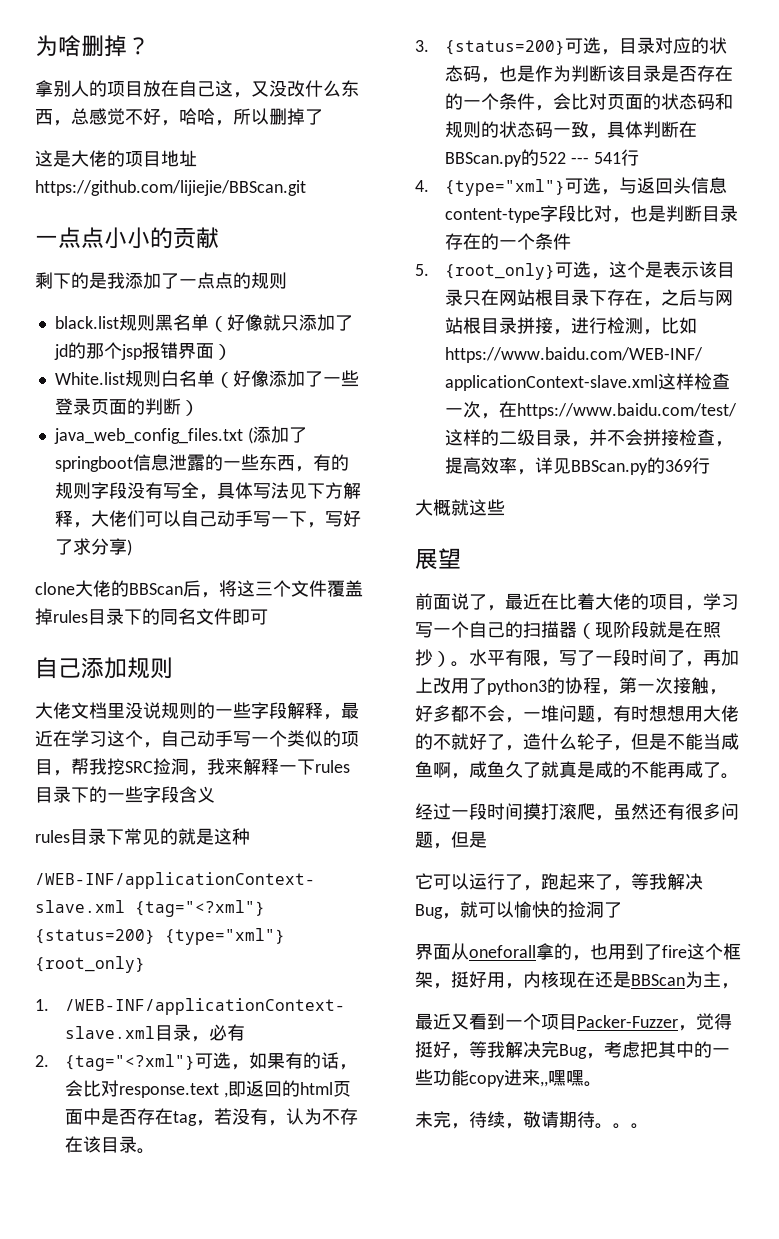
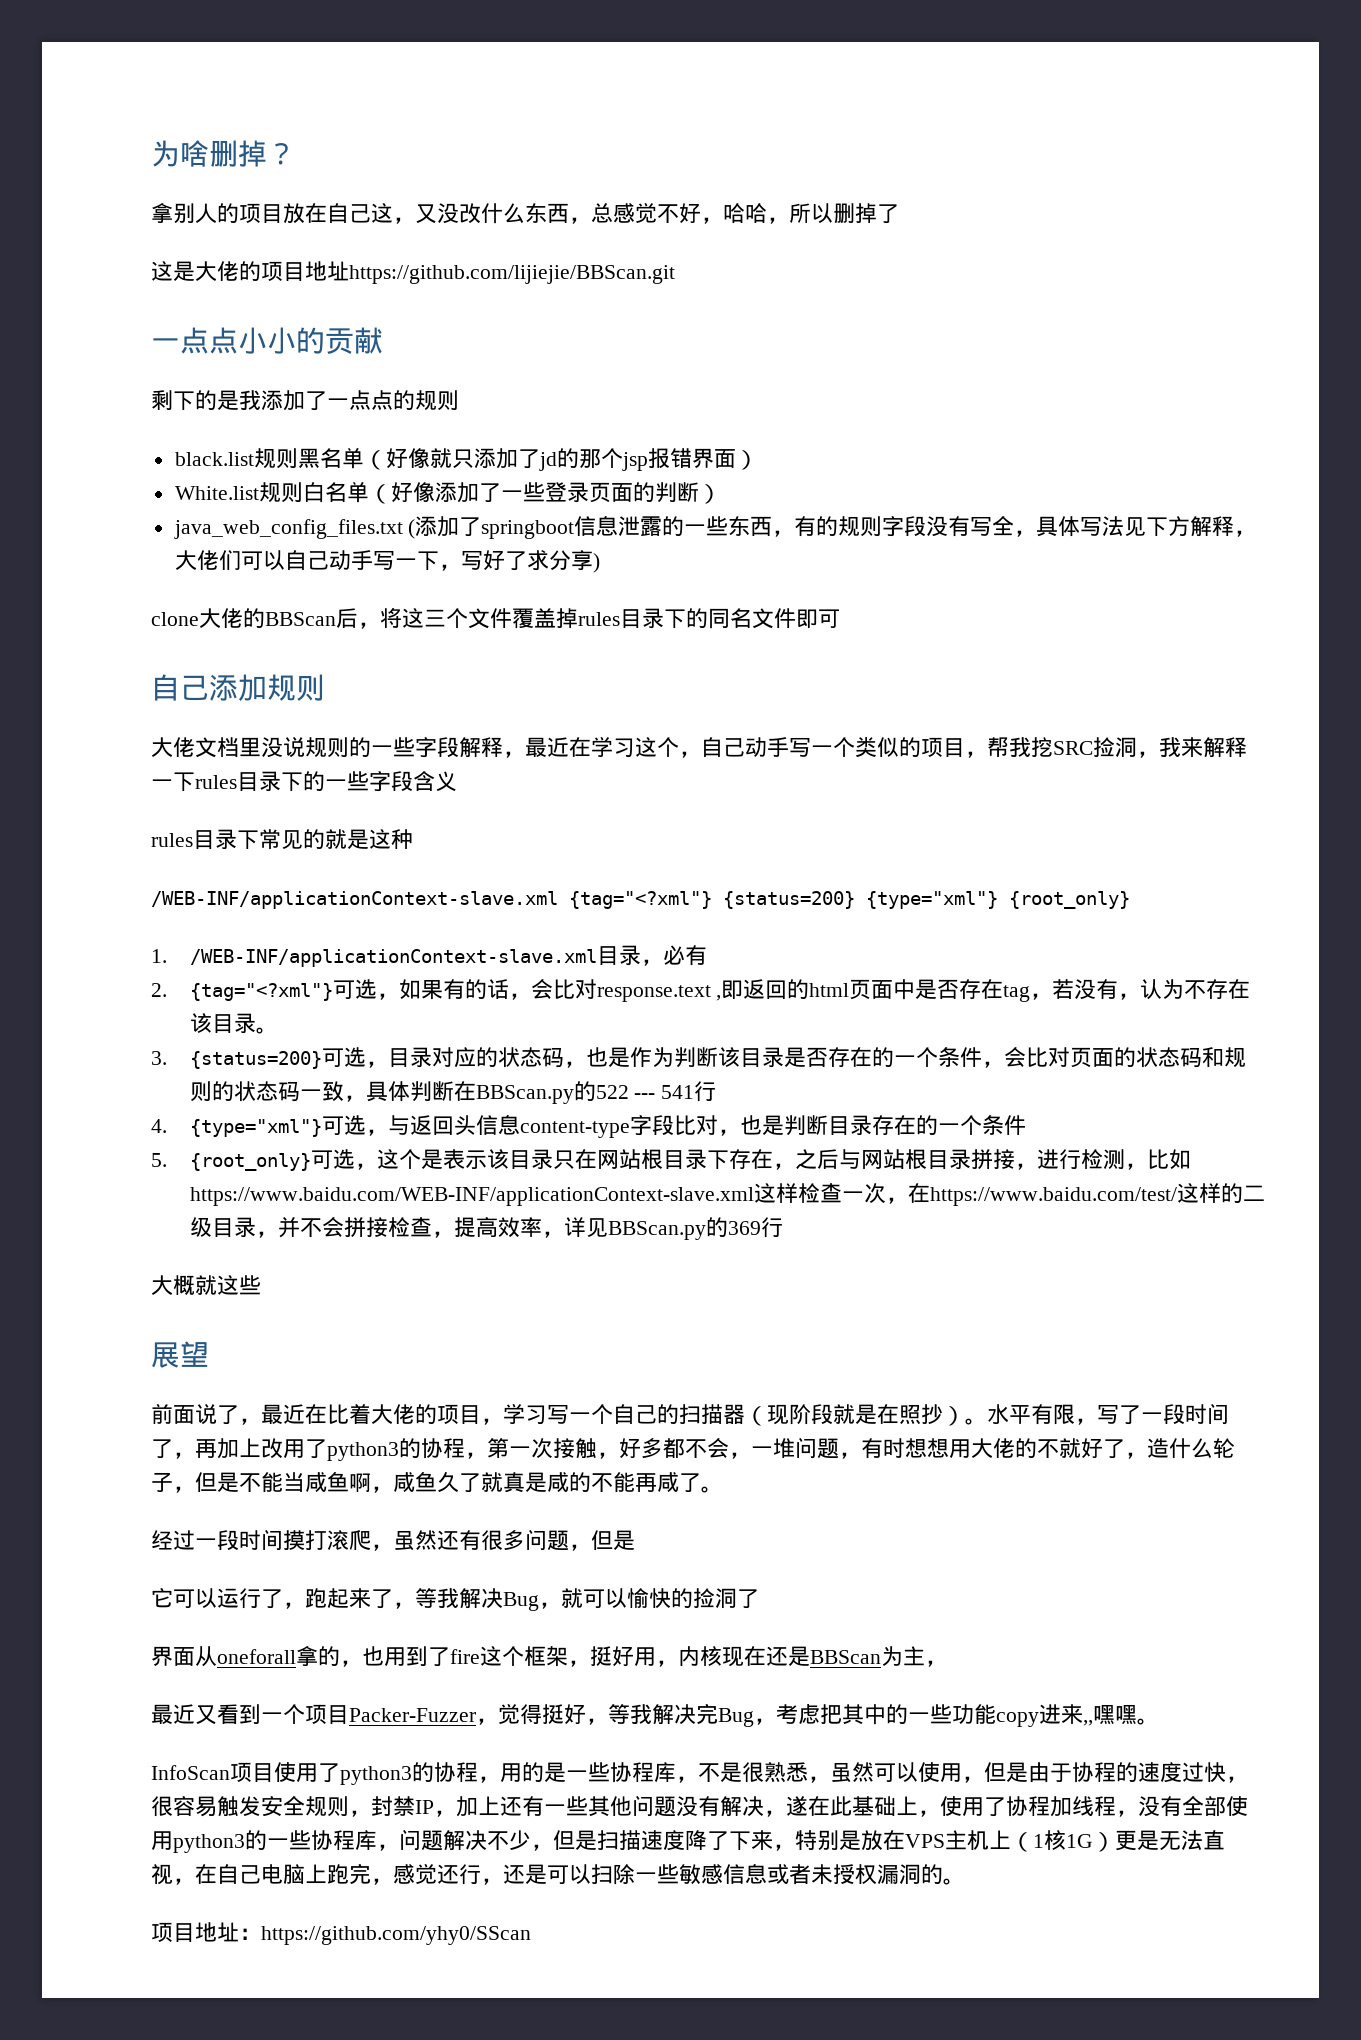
[415,1111,649,1129] 未完，待续，敬请期待。。。 -> [151,1762,1248,1785] [151,1795,1248,1817] [151,1829,1225,1853] [151,1863,965,1885] [151,1922,531,1945] InfoScan项目使用了python3的协程，用的是一些协程库，不是很熟悉，虽然可以使用，但是由于协程的速度过快，很容易触发安全规则，封禁IP，加上还有一些其他问题没有解决，遂在此基础上，使用了协程加线程，没有全部使用python3的一些协程库，问题解决不少，但是扫描速度降了下来，特别是放在VPS主机上（1核1G）更是无法直视，在自己电脑上跑完，感觉还行，还是可以扫除一些敏感信息或者未授权漏洞的。 // 项目地址：https://github.com/yhy0/SScan

